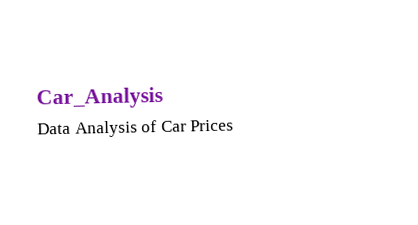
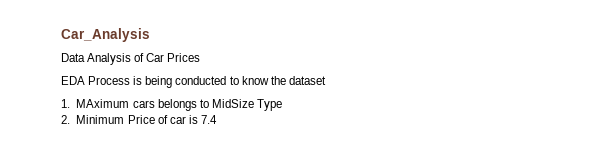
(235, 125) none -> [61,76,326,88] [61,99,282,111] [61,115,217,124] // EDA Process is being conducted to know the dataset // 1. MAximum cars belongs to MidSize Type // 2. Minimum Price of car is 7.4

